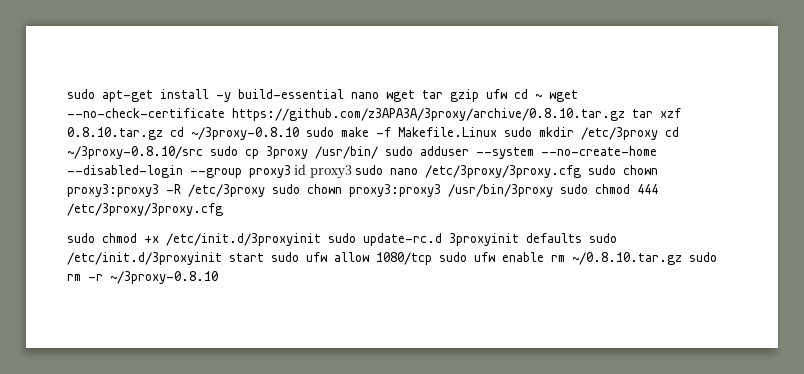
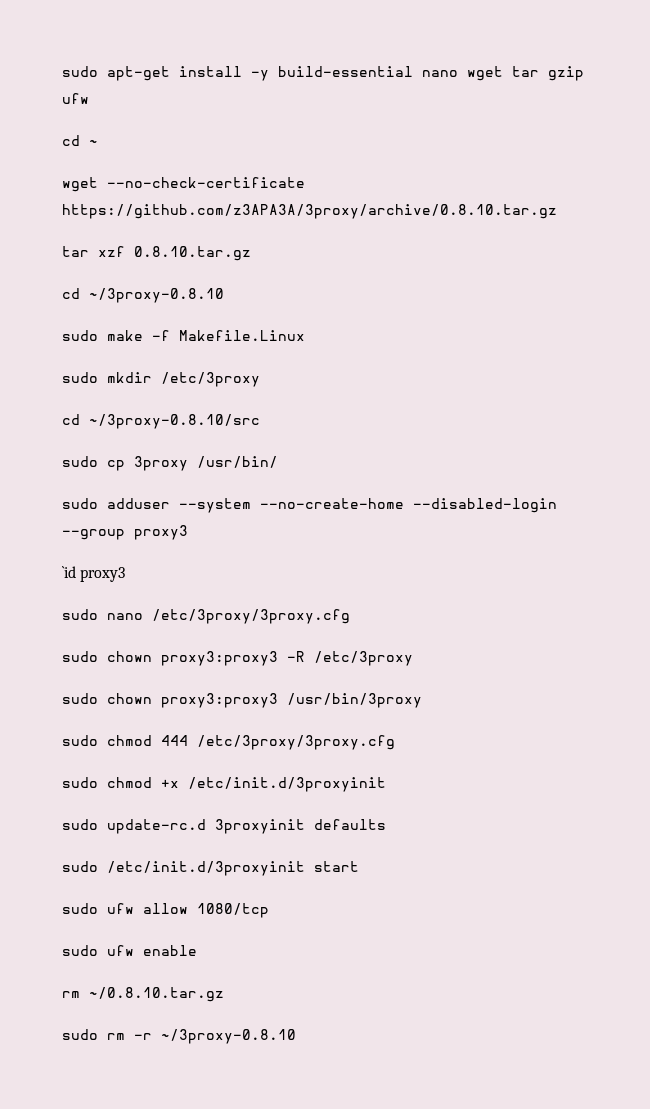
(507, 94) none -> (89, 98) //
(542, 96) none -> (98, 143) //
(625, 114) none -> (557, 211) //
(163, 133) none -> (251, 253) //
(299, 133) none -> (224, 295) //
(497, 132) none -> (305, 335) //
(658, 133) none -> (260, 379) //
(203, 152) none -> (260, 421) //
(378, 152) none -> (278, 462) //
[294,164,352,179] id proxy3 -> [62,566,126,582] // `id proxy3 //
(582, 171) none -> (350, 616) //
(265, 190) none -> (413, 658) //
(553, 190) none -> (422, 700) //
(321, 239) none -> (386, 784) //
(582, 238) none -> (386, 824) //
(264, 257) none -> (359, 866) //
(432, 258) none -> (269, 910) //
(544, 257) none -> (197, 950) //
(682, 258) none -> (224, 994) //

